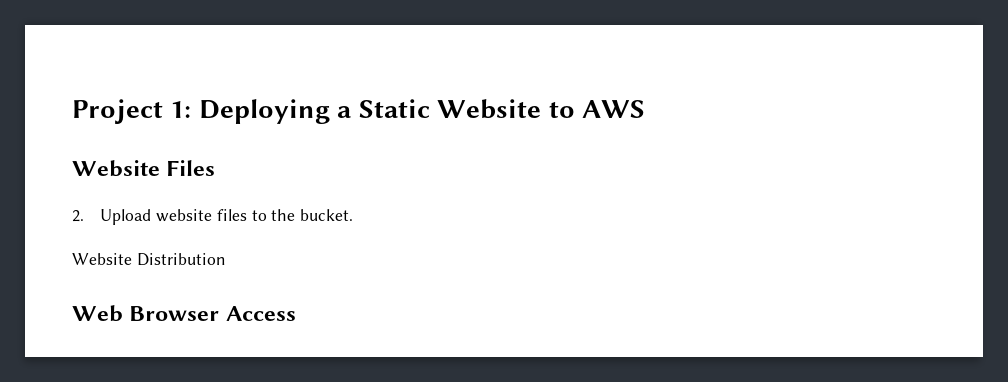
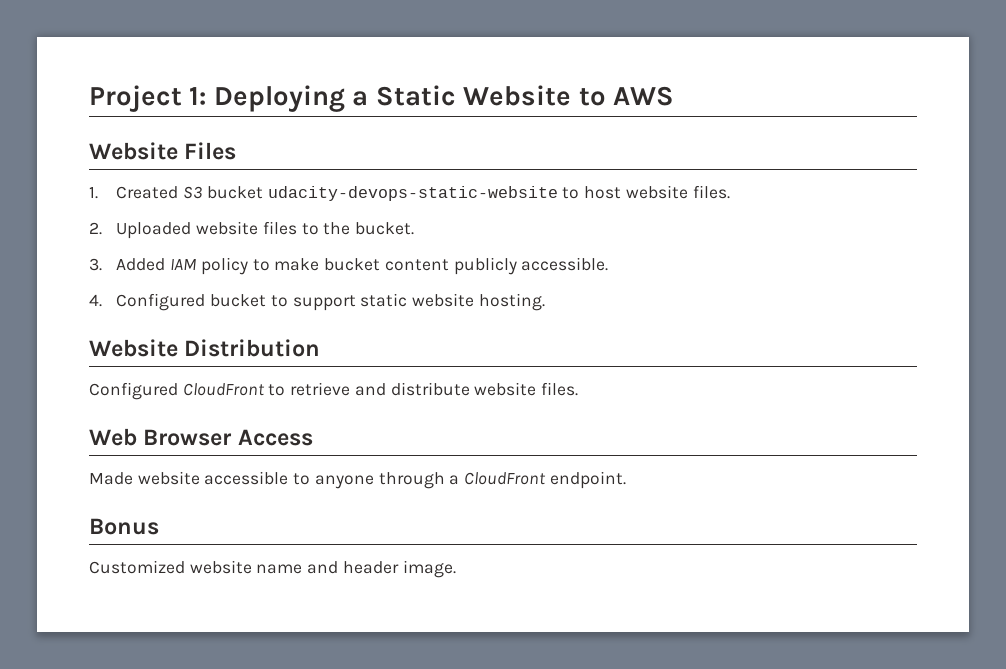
[72,209,152,225] 2. Upload -> [89,185,730,201] [89,222,192,239] 1. Created S3 bucket udacity-devops-static-website to host website files. // 2. Uploaded
[72,253,225,266] [72,305,296,322] Website Distribution // Web Browser Access -> [89,257,609,275] [89,293,545,311] [89,339,321,357] [89,382,579,400] [89,428,313,446] [89,471,626,489] [89,518,159,535] [89,560,456,578] 3. Added IAM policy to make bucket content publicly accessible. // 4. Configured bucket to support static website hosting. // Website Distribution // Configured CloudFront to retrieve and distribute website files. // Web Browser Access // Made website accessible to anyone through a CloudFront endpoint. // Bonus // Customized website name and header image.

